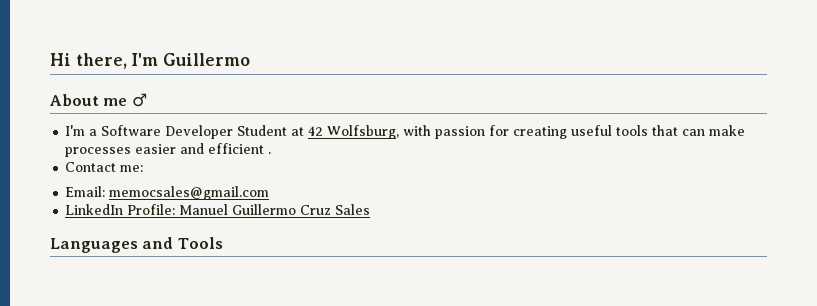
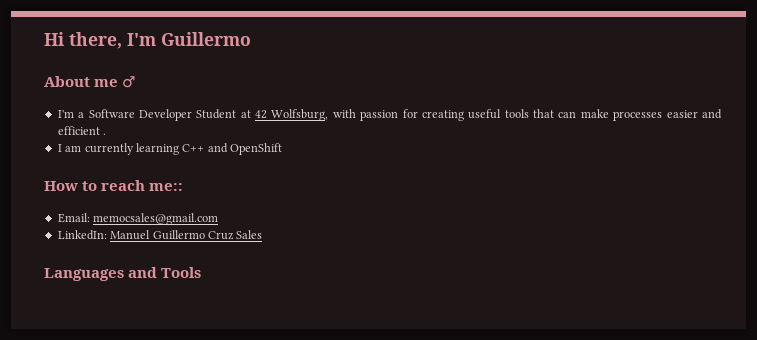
[65,162,144,172] Contact me: -> [57,143,282,155] [44,180,184,191] I am currently learning C++ and OpenShift // How to reach me::
[65,204,176,215] LinkedIn Profile: -> [57,230,107,240] LinkedIn:

